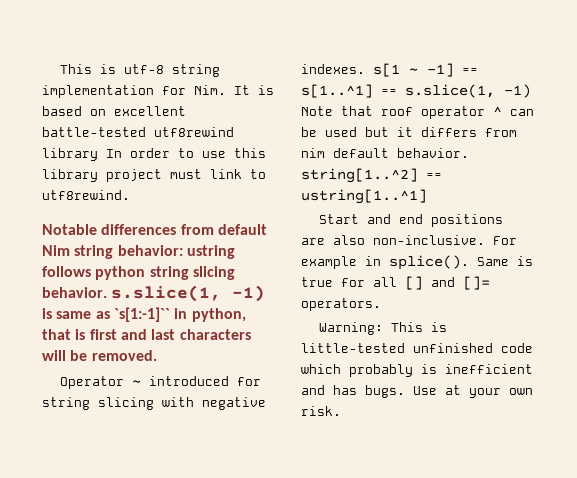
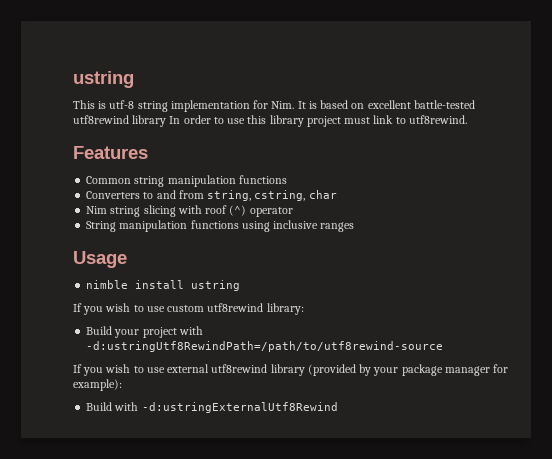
(60, 69) none -> [73,71,134,88] ustring //
[42,224,267,235] [42,245,235,259] [42,266,235,280] [42,285,266,302] [42,307,246,322] [42,329,251,340] [42,350,157,361] [60,376,262,389] [42,397,266,410] [301,63,478,77] [301,84,531,98] [301,106,534,119] [301,127,517,137] [301,148,469,158] [301,168,442,183] [301,189,427,204] [319,214,504,227] [301,235,517,245] [301,255,533,270] [301,276,490,290] [301,298,381,311] [319,322,448,335] [301,343,533,353] [301,364,533,377] [301,385,533,398] [301,406,341,416] Notable differences from default Nim string behavior: ustring follows python string slicing behavior. s.slice(1, -1) is same as `s[1:-1]`` in python, that is first and last characters will be removed. // Operator ~ introduced for string slicing with negative indexes. s[1 ~ -1] == s[1..^1] == s.slice(1, -1) Note that roof operator ^ can be used but it differs from nim default behavior. string[1..^2] == ustring[1..^1] // Start and end positions are also non-inclusive. For example in splice(). Same is true for all [] and []= operators. // Warning: This is little-tested unfinished code which probably is inefficient and has bugs. Use at your own risk. -> [73,146,148,159] [86,175,287,187] [86,190,337,201] [86,205,293,217] [86,220,355,232] [73,251,127,268] [86,280,241,291] [73,303,304,315] [86,326,203,338] [86,341,444,352] [73,364,509,376] [73,379,122,391] [86,402,338,413] Features // Common string manipulation functions // Converters to and from string, cstring, char // Nim string slicing with roof (^) operator // String manipulation functions using inclusive ranges // Usage // nimble install ustring // If you wish to use custom utf8rewind library: // Build your project with -d:ustringUtf8RewindPath=/path/to/utf8rewind-source // If you wish to use external utf8rewind library (provided by your package manager for example): // Build with -d:ustringExternalUtf8Rewind

